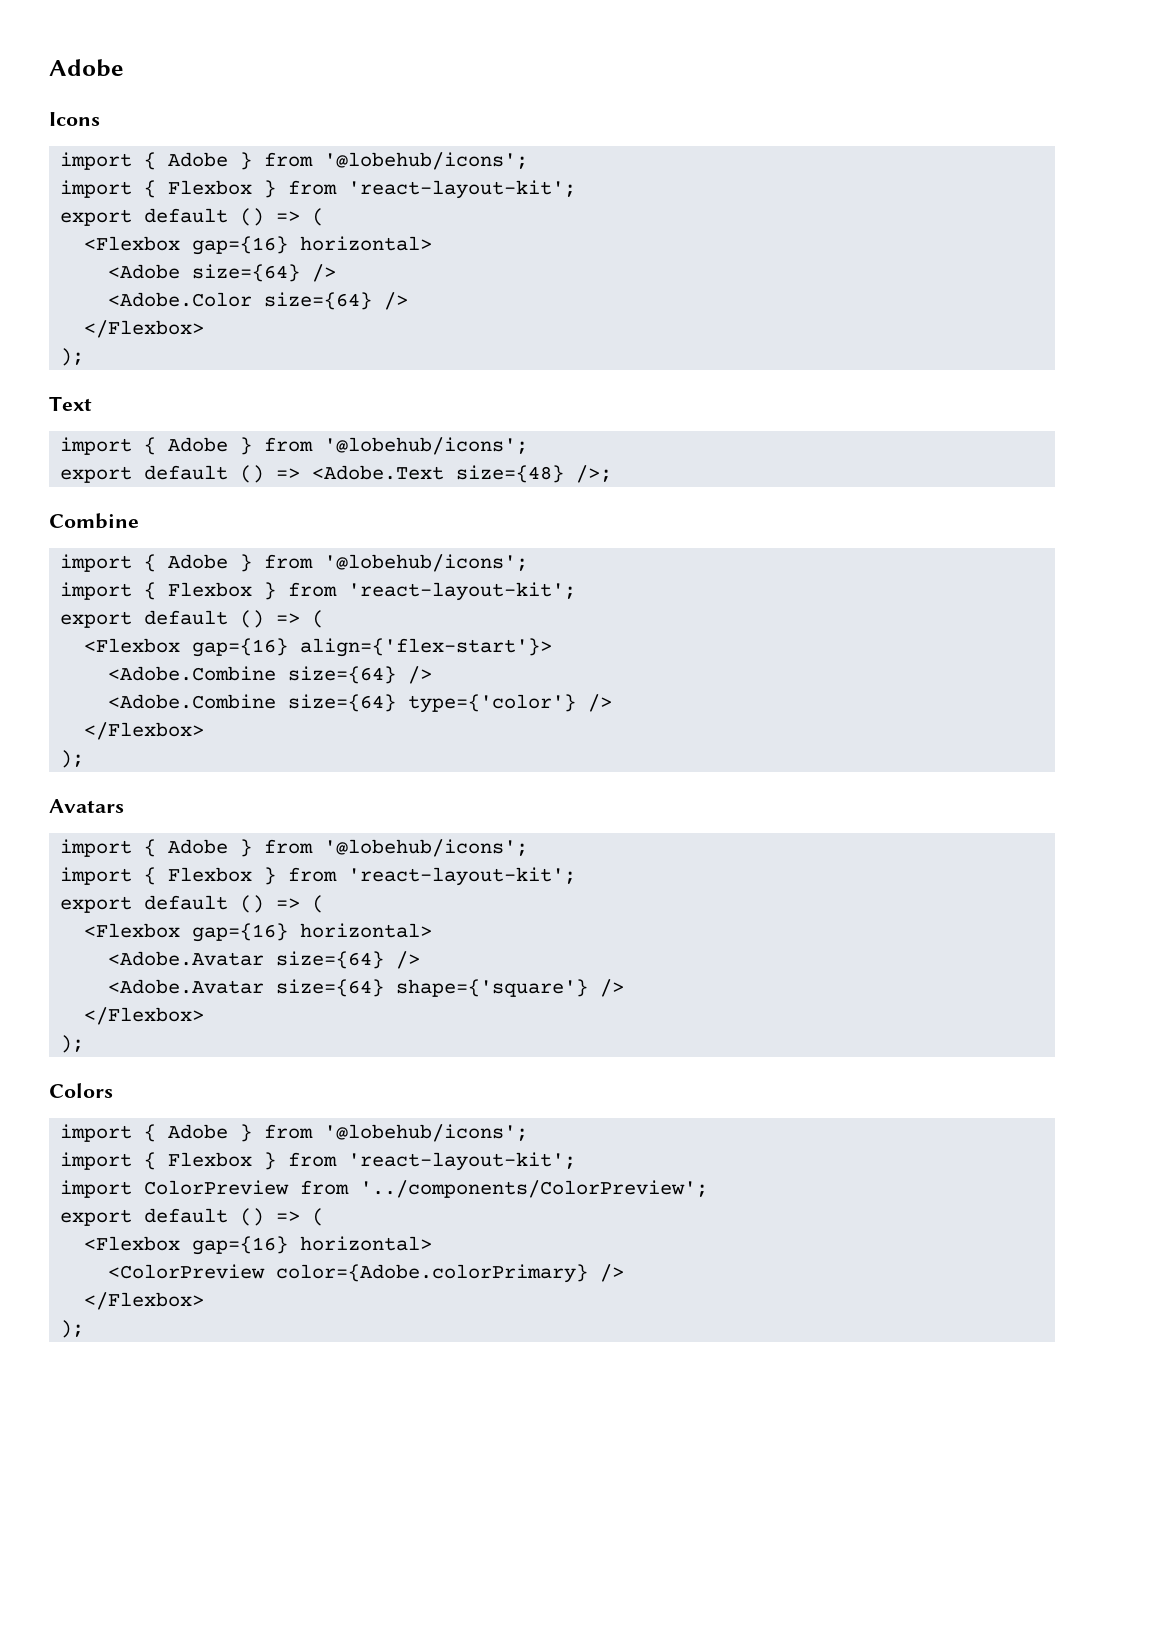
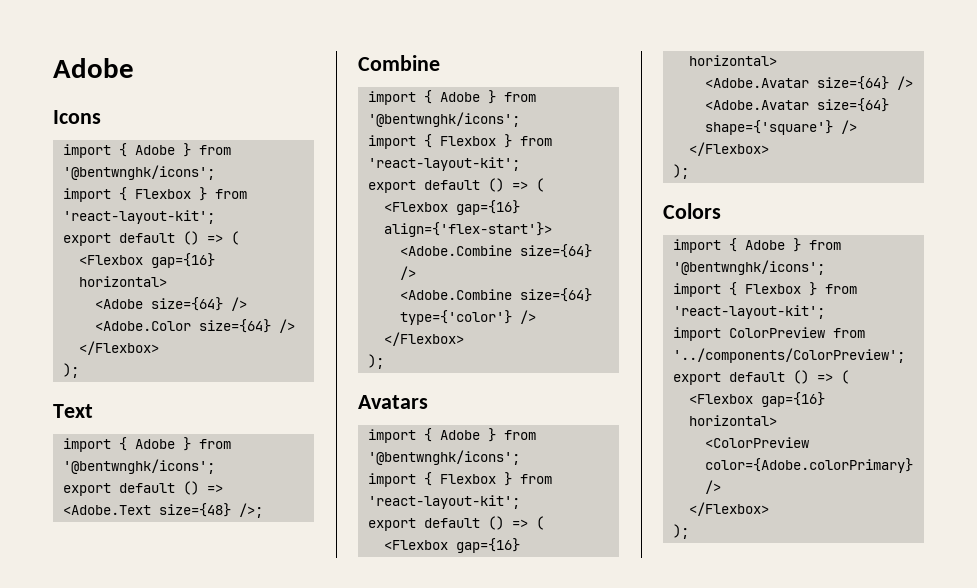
[324,152,529,170] '@lobehub/icons'; -> [62,165,215,180] '@bentwnghk/icons';
[324,437,529,455] '@lobehub/icons'; -> [62,459,215,474] '@bentwnghk/icons';
[324,554,529,572] '@lobehub/icons'; -> [367,112,520,127] '@bentwnghk/icons';
[324,839,529,857] '@lobehub/icons'; -> [367,450,520,465] '@bentwnghk/icons';
[324,1124,529,1142] '@lobehub/icons'; -> [672,260,825,275] '@bentwnghk/icons';

